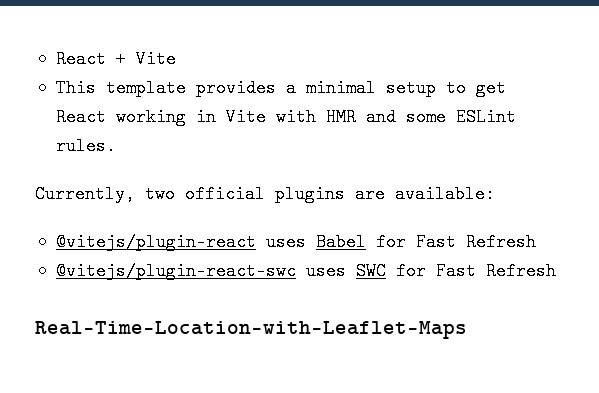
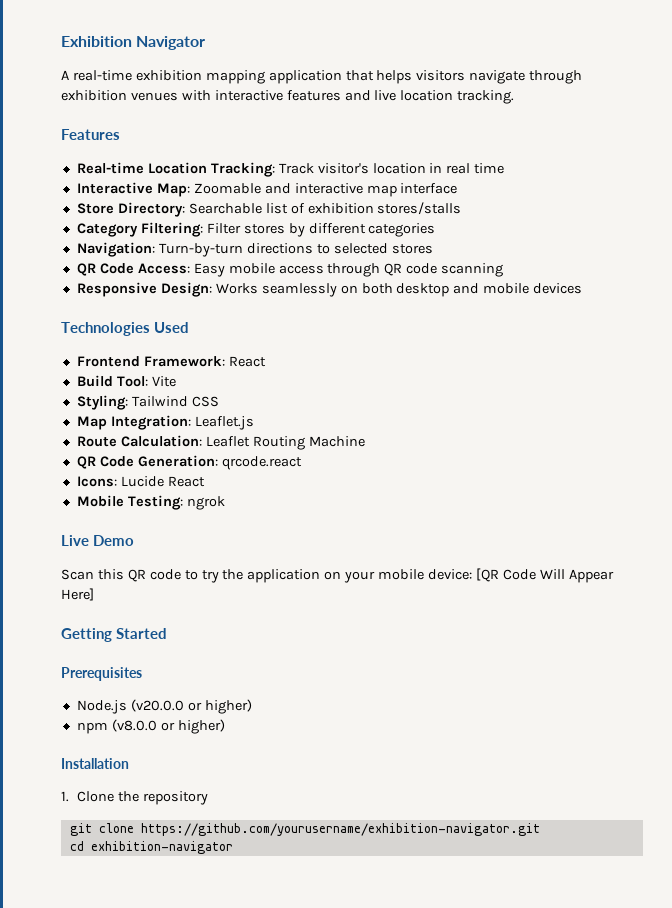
[55,50,126,68] React + -> [61,36,206,50] [61,70,583,84] [61,90,515,104] [61,129,120,140] [76,162,505,177] [76,182,458,197] [76,202,462,217] [76,222,436,237] [76,242,433,257] [76,263,504,277] [76,282,583,297] [61,322,190,336] [76,356,266,367] [76,375,148,387] Exhibition Navigator // A real-time exhibition mapping application that helps visitors navigate through exhibition venues with interactive features and live location tracking. // Features // Real-time Location Tracking: Track visitor's location in real time // Interactive Map: Zoomable and interactive map interface // Store Directory: Searchable list of exhibition stores/stalls // Category Filtering: Filter stores by different categories // Navigation: Turn-by-turn directions to selected stores // QR Code Access: Easy mobile access through QR code scanning // Responsive Design: Works seamlessly on both desktop and mobile devices // Technologies Used // Frontend Framework: React // Build Tool:
[55,79,506,97] [55,108,516,126] [55,137,116,155] [35,185,495,203] [55,233,536,251] [55,262,556,280] [35,321,467,339] This template provides a minimal setup to get React working in Vite with HMR and some ESLint rules. // Currently, two official plugins are available: // @vitejs/plugin-react uses Babel for Fast Refresh // @vitejs/plugin-react-swc uses SWC for Fast Refresh // Real-Time-Location-with-Leaflet-Maps -> [76,395,219,410] [76,415,254,430] [76,435,365,450] [76,455,302,470] [76,476,205,487] [76,495,225,510] [61,535,135,546] [61,568,614,583] [61,588,94,601] [61,628,168,642] [61,667,142,681] [76,699,252,714] [76,719,225,734] [61,758,129,769] [61,791,209,805] [69,823,540,836] [69,841,233,854] Styling: Tailwind CSS // Map Integration: Leaflet.js // Route Calculation: Leaflet Routing Machine // QR Code Generation: qrcode.react // Icons: Lucide React // Mobile Testing: ngrok // Live Demo // Scan this QR code to try the application on your mobile device: [QR Code Will Appear Here] // Getting Started // Prerequisites // Node.js (v20.0.0 or higher) // npm (v8.0.0 or higher) // Installation // 1. Clone the repository // git clone https://github.com/yourusername/exhibition-navigator.git // cd exhibition-navigator

